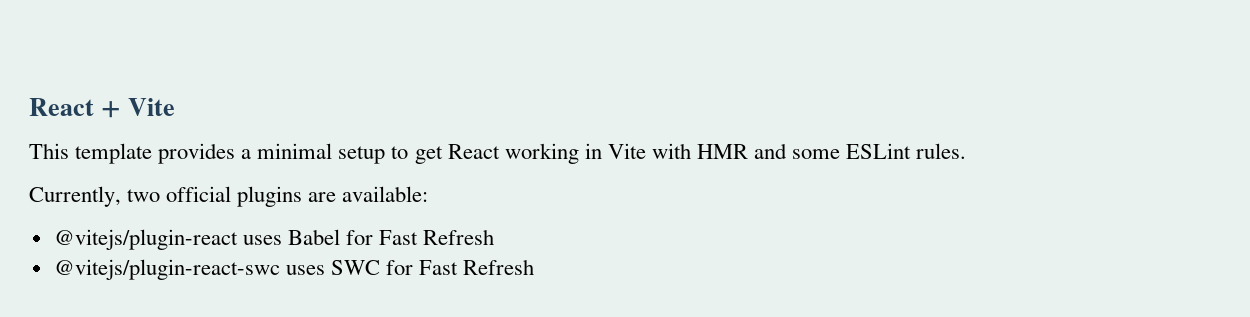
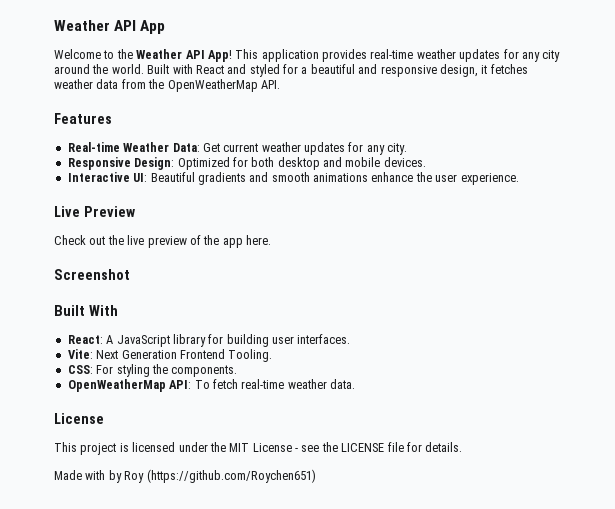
[29,98,176,118] [29,143,967,164] [29,186,429,207] [53,229,495,250] [53,259,535,280] React + Vite // This template provides a minimal setup to get React working in Vite with HMR and some ESLint rules. // Currently, two official plugins are available: // @vitejs/plugin-react uses Babel for Fast Refresh // @vitejs/plugin-react-swc uses SWC for Fast Refresh -> [54,20,166,34] [54,49,561,62] [54,64,528,77] [54,79,280,92] [54,113,112,124] [67,142,408,155] [67,157,426,170] [67,172,519,185] [54,206,135,217] [54,235,271,248] [54,269,130,280] [54,305,118,316] [67,334,351,347] [67,349,273,362] [67,364,238,377] [67,379,355,392] [54,413,104,424] [54,442,463,455] [54,469,316,483] Weather API App // Welcome to the Weather API App! This application provides real-time weather updates for any city around the world. Built with React and styled for a beautiful and responsive design, it fetches weather data from the OpenWeatherMap API. // Features // Real-time Weather Data: Get current weather updates for any city. // Responsive Design: Optimized for both desktop and mobile devices. // Interactive UI: Beautiful gradients and smooth animations enhance the user experience. // Live Preview // Check out the live preview of the app here. // Screenshot // Built With // React: A JavaScript library for building user interfaces. // Vite: Next Generation Frontend Tooling. // CSS: For styling the components. // OpenWeatherMap API: To fetch real-time weather data. // License // This project is licensed under the MIT License - see the LICENSE file for details. // Made with by Roy (https://github.com/Roychen651)

